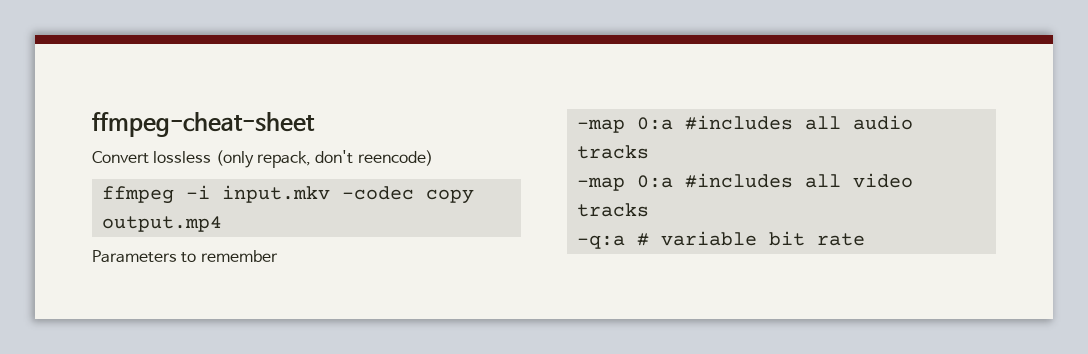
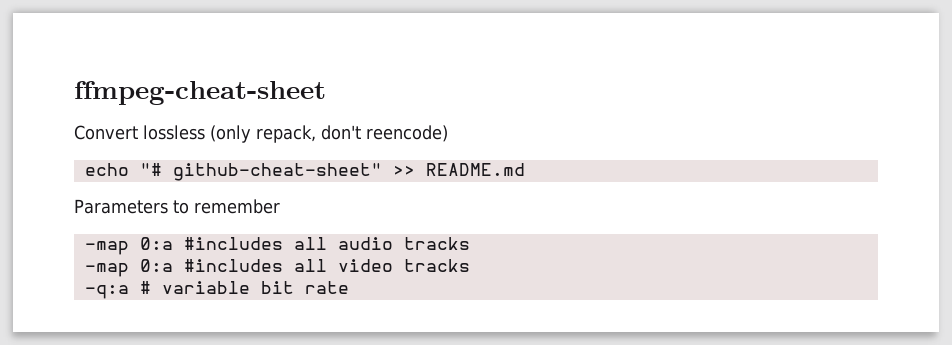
[101,185,474,204] [101,216,222,232] ffmpeg -i input.mkv -codec copy output.mp4 -> [84,163,525,181] echo "# github-cheat-sheet" >> README.md

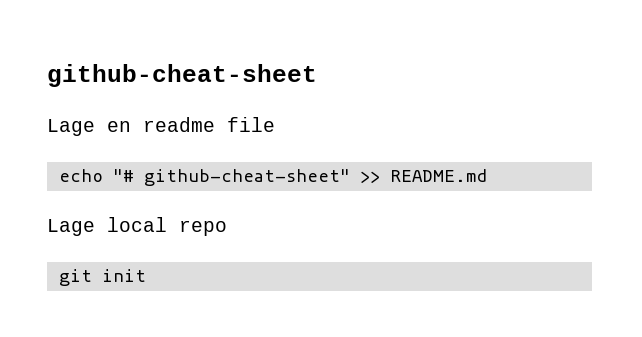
[74,81,326,105] [74,125,448,143] ffmpeg-cheat-sheet // Convert lossless (only repack, don't reencode) -> [47,64,317,87] [47,117,275,136] github-cheat-sheet // Lage en readme file
[74,199,280,214] [84,237,470,255] [84,259,470,277] [84,281,349,299] Parameters to remember // -map 0:a #includes all audio tracks // -map 0:a #includes all video tracks // -q:a # variable bit rate -> [47,217,227,236] [58,269,146,286] Lage local repo // git init

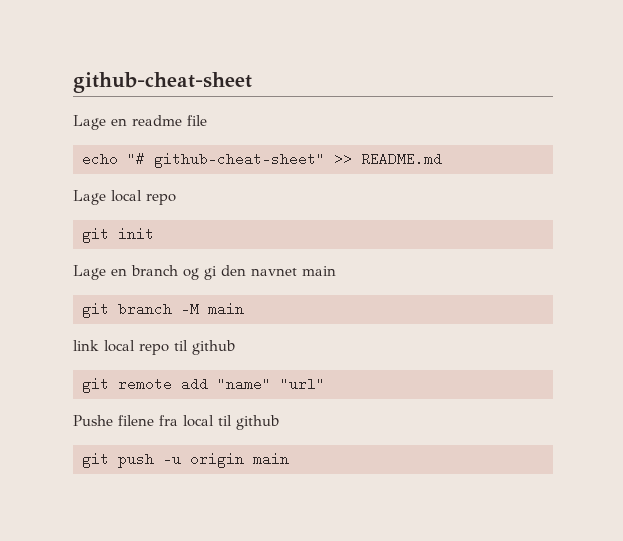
(146, 275) none -> [73,265,336,280] [82,302,244,318] [73,340,235,355] [82,377,325,393] [73,415,279,430] [82,452,289,468] // Lage en branch og gi den navnet main // git branch -M main // link local repo til github // git remote add "name" "url" // Pushe filene fra local til github // git push -u origin main

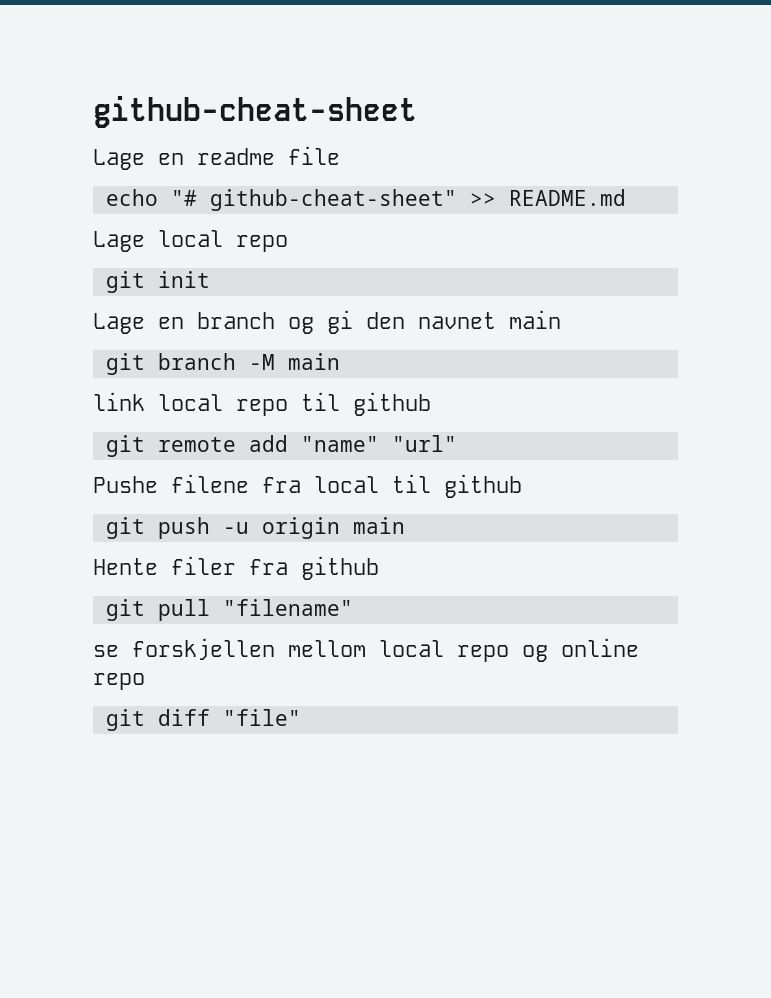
(289, 459) none -> [93,556,379,580] [105,599,353,621] [93,638,639,662] [93,673,145,690] [105,709,301,731] // Hente filer fra github // git pull "filename" // se forskjellen mellom local repo og online repo // git diff "file"

